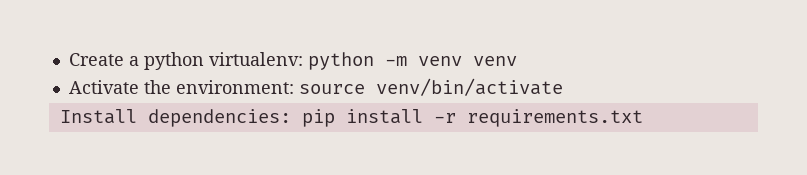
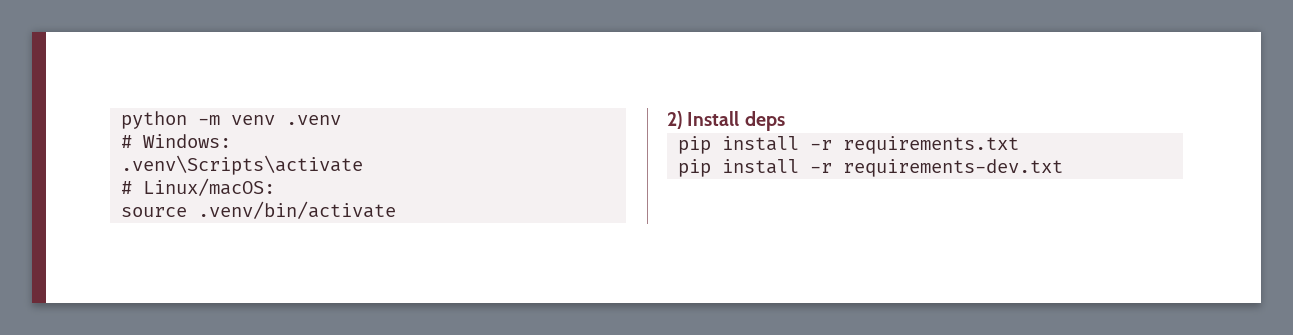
[68,52,517,70] [68,78,563,96] [59,109,291,127] Create a python virtualenv: python -m venv venv // Activate the environment: source venv/bin/activate // Install dependencies: -> [121,111,342,129] [121,134,232,148] [121,155,364,175] [121,178,276,196] [121,201,397,219] [667,111,785,131] python -m venv .venv // # Windows: // .venv\Scripts\activate // # Linux/macOS: // source .venv/bin/activate // 2) Install deps //
(643, 118) none -> [678,159,1064,177] // pip install -r requirements-dev.txt

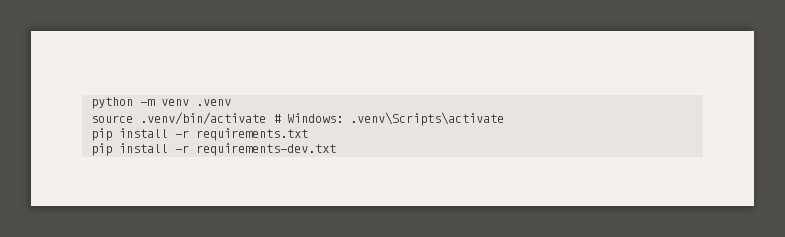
(342, 120) none -> [91,112,267,125] source .venv/bin/activate
(232, 141) // -> (344, 118) none
[121,178,276,196] [121,201,397,219] [667,111,785,131] // # Linux/macOS: // source .venv/bin/activate // 2) Install deps -> (505, 119) none

